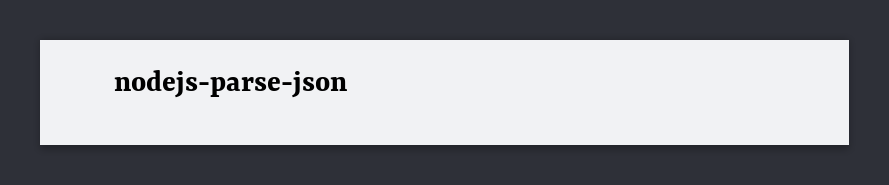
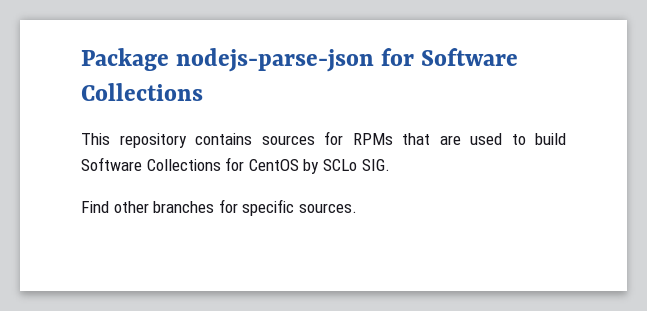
[114,70,347,98] nodejs-parse-json -> [81,48,519,72] [81,83,203,101] [81,131,566,148] [81,157,390,174] [81,199,357,216] Package nodejs-parse-json for Software Collections // This repository contains sources for RPMs that are used to build Software Collections for CentOS by SCLo SIG. // Find other branches for specific sources.

